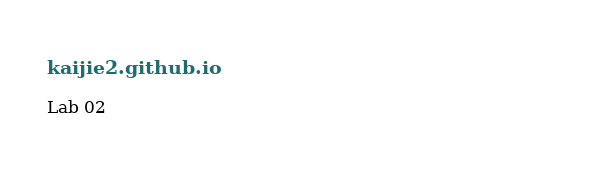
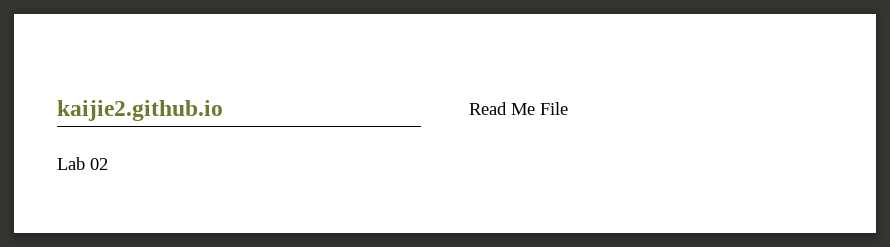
(106, 107) none -> [469,102,568,115] // Read Me File

